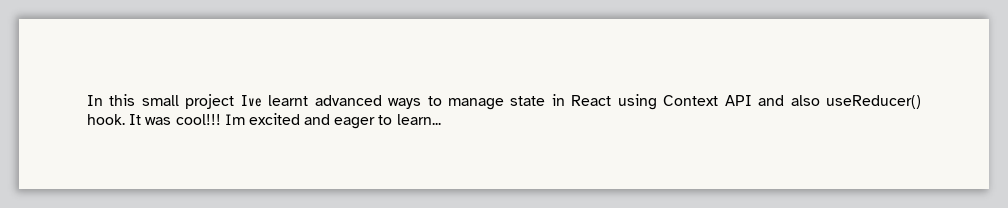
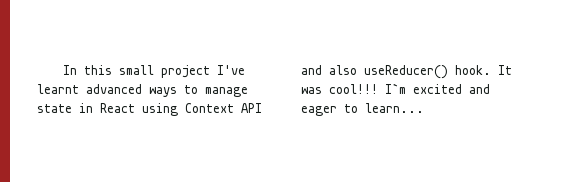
[240,95,262,107] Ive -> [216,65,245,75] I've
[224,114,245,125] Im -> [385,83,406,94] I`m

